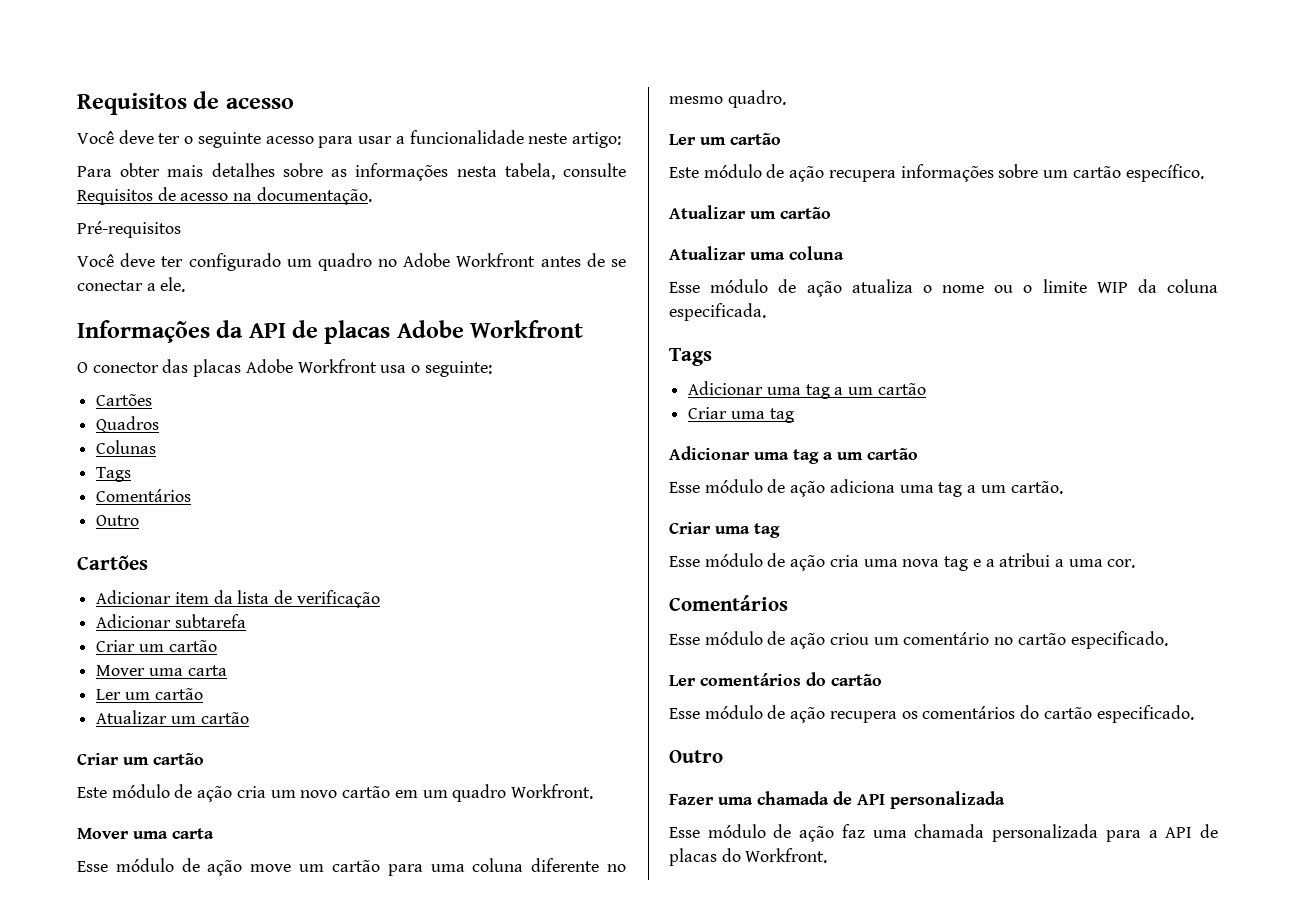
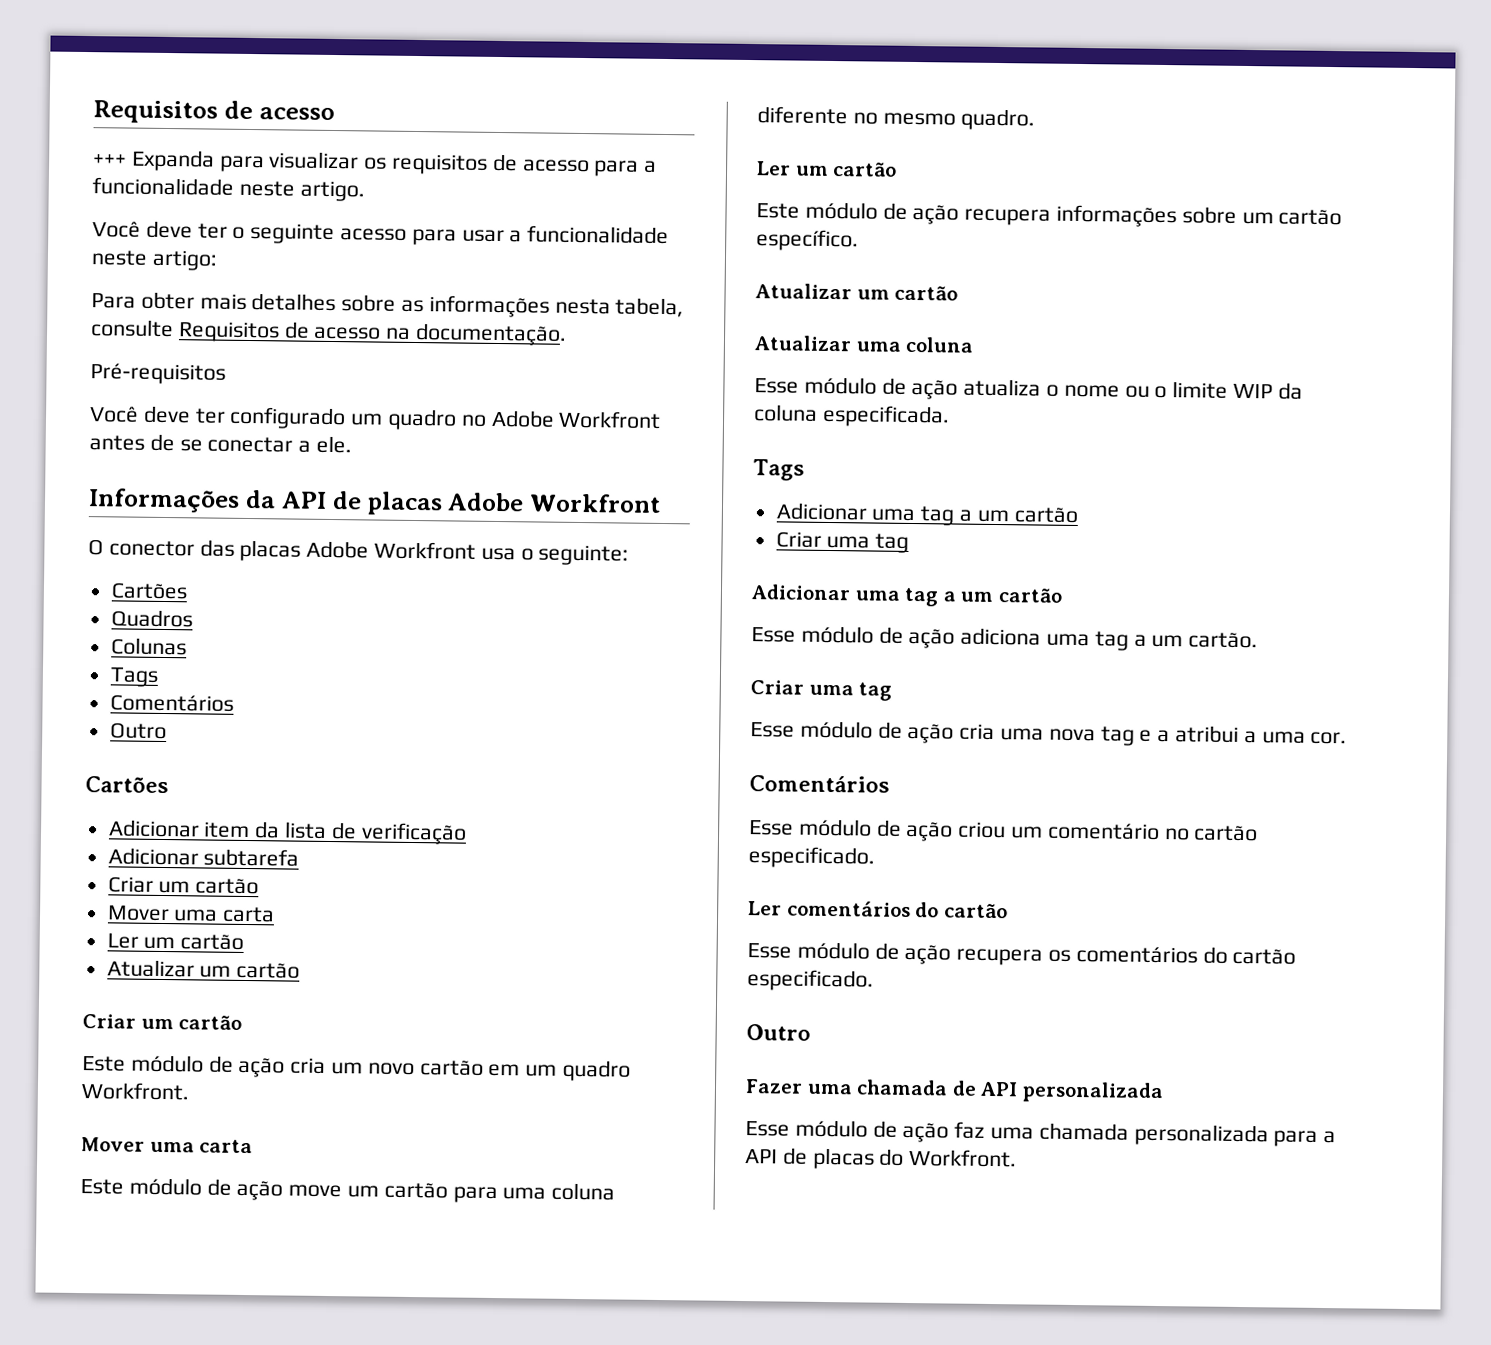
[77,91,294,115] Requisitos de acesso -> [93,100,335,124] [93,149,658,177] [92,177,365,202] Requisitos de acesso // +++ Expanda para visualizar os requisitos de acesso para a funcionalidade neste artigo.
[77,861,108,872] Esse -> [80,1179,124,1195] Este

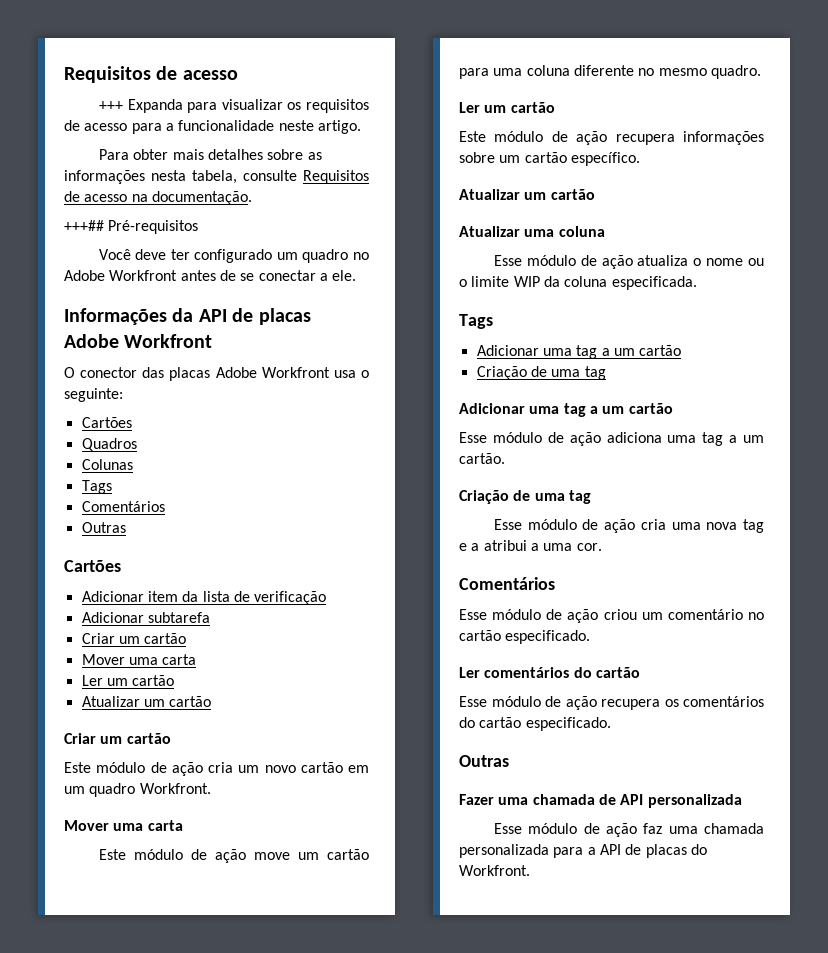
[92,220,670,246] [91,249,218,271] // Você deve ter o seguinte acesso para usar a funcionalidade neste artigo: -> (361, 127) none
(568, 334) none -> [64,220,104,231] +++##
[109,722,167,740] Outro -> [81,522,126,533] Outras
[775,531,822,548] Criar -> [476,366,547,380] Criação de
[750,680,804,695] Criar -> [459,490,531,504] Criação de
[746,1024,811,1041] Outro -> [459,755,509,767] Outras

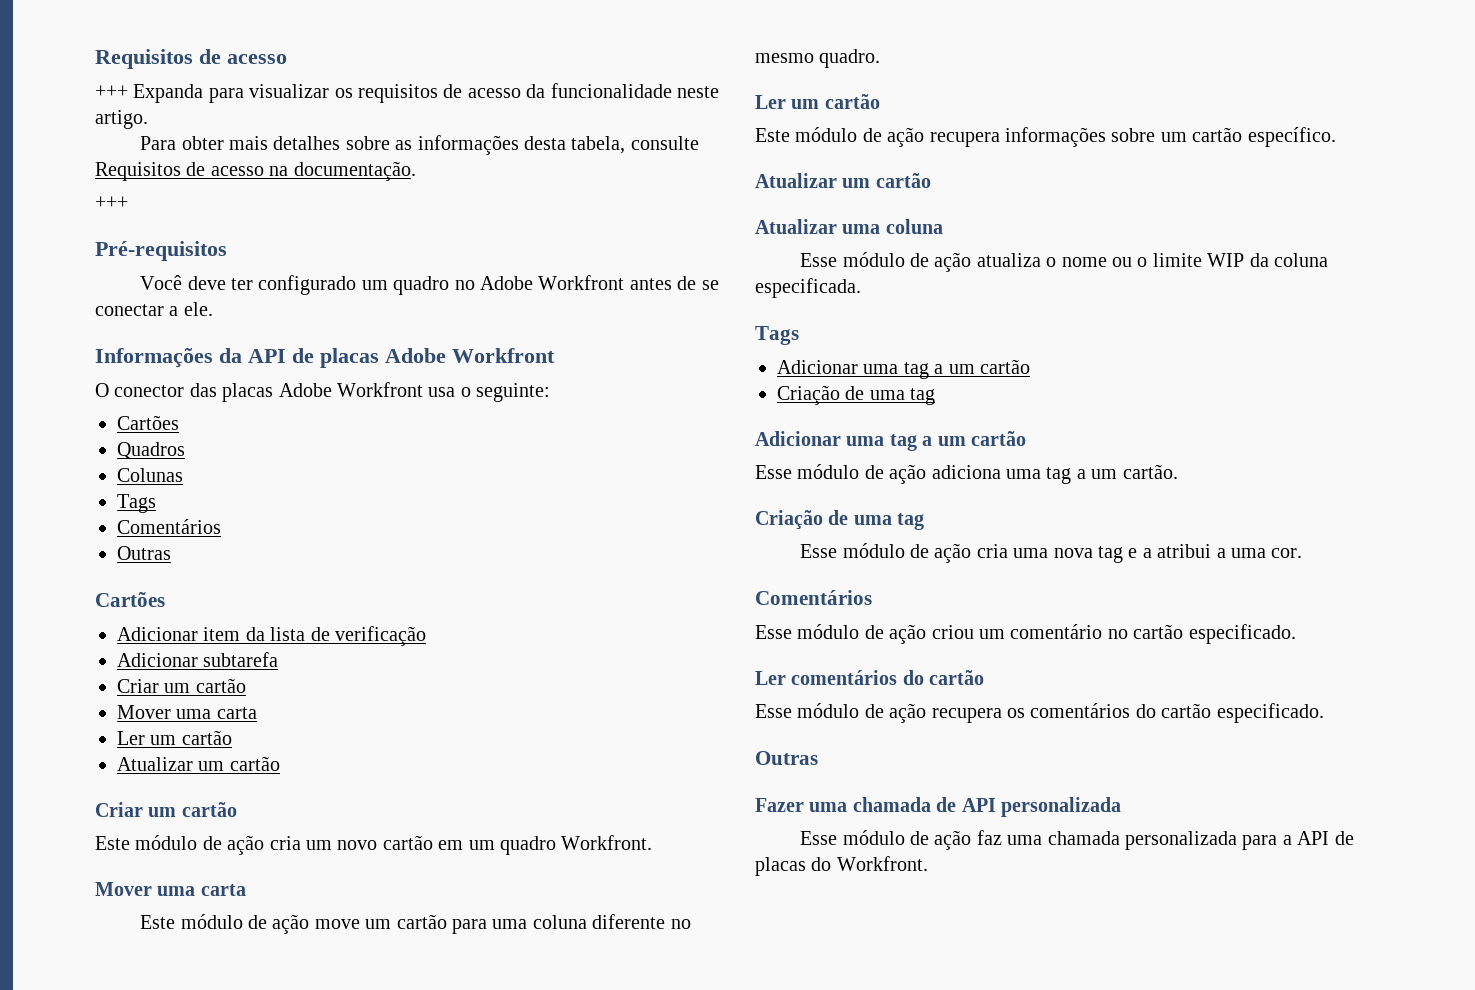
[131,123,174,134] para a -> [526,84,546,98] da
[151,170,186,181] nesta -> [523,136,566,150] desta
[64,220,104,231] +++## -> [95,196,128,209] +++ //

